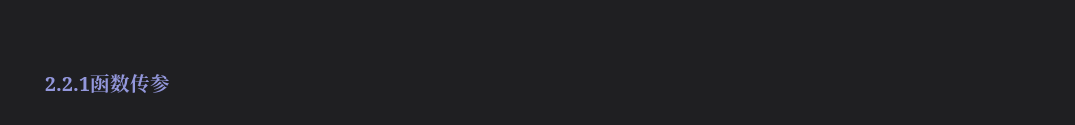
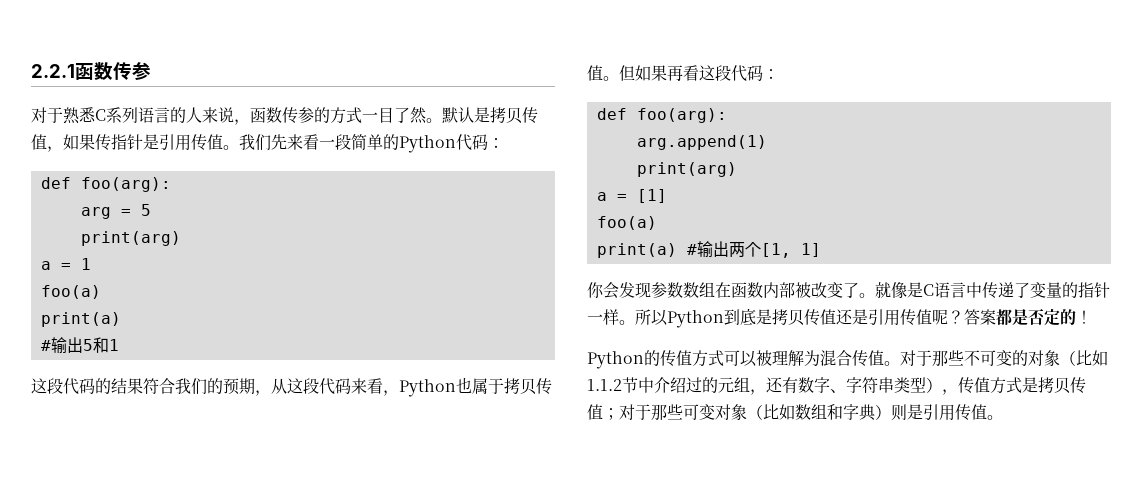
(170, 83) none -> [31,107,538,125] [31,134,504,153] [40,177,171,192] [80,204,151,219] [80,231,181,246] [40,258,91,270] [40,285,101,299] [40,312,121,327] [40,337,119,353] [31,377,552,397] [587,65,779,82] [596,108,727,123] [636,135,767,150] [636,162,737,177] [596,189,667,203] [596,216,657,230] [596,241,821,258] [587,282,1110,299] [587,308,1092,328] [587,350,1108,369] [587,377,1086,395] [587,404,1003,421] // 对于熟悉C系列语言的人来说，函数传参的方式一目了然。默认是拷贝传值，如果传指针是引用传值。我们先来看一段简单的Python代码： // def foo(arg): // arg = 5 // print(arg) // a = 1 // foo(a) // print(a) // #输出5和1 // 这段代码的结果符合我们的预期，从这段代码来看，Python也属于拷贝传值。但如果再看这段代码： // def foo(arg): // arg.append(1) // print(arg) // a = [1] // foo(a) // print(a) #输出两个[1, 1] // 你会发现参数数组在函数内部被改变了。就像是C语言中传递了变量的指针一样。所以Python到底是拷贝传值还是引用传值呢？答案都是否定的！ // Python的传值方式可以被理解为混合传值。对于那些不可变的对象（比如1.1.2节中介绍过的元组，还有数字、字符串类型），传值方式是拷贝传值；对于那些可变对象（比如数组和字典）则是引用传值。

